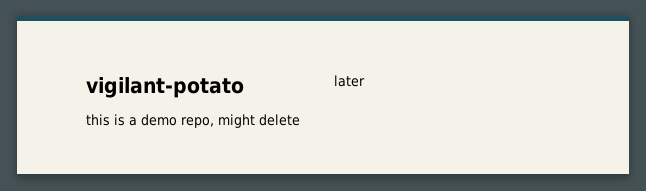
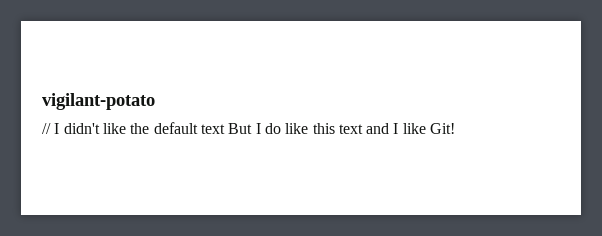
[86,114,300,128] [334,75,365,87] this is a demo repo, might delete later -> [42,122,456,134] // I didn't like the default text But I do like this text and I like Git!

